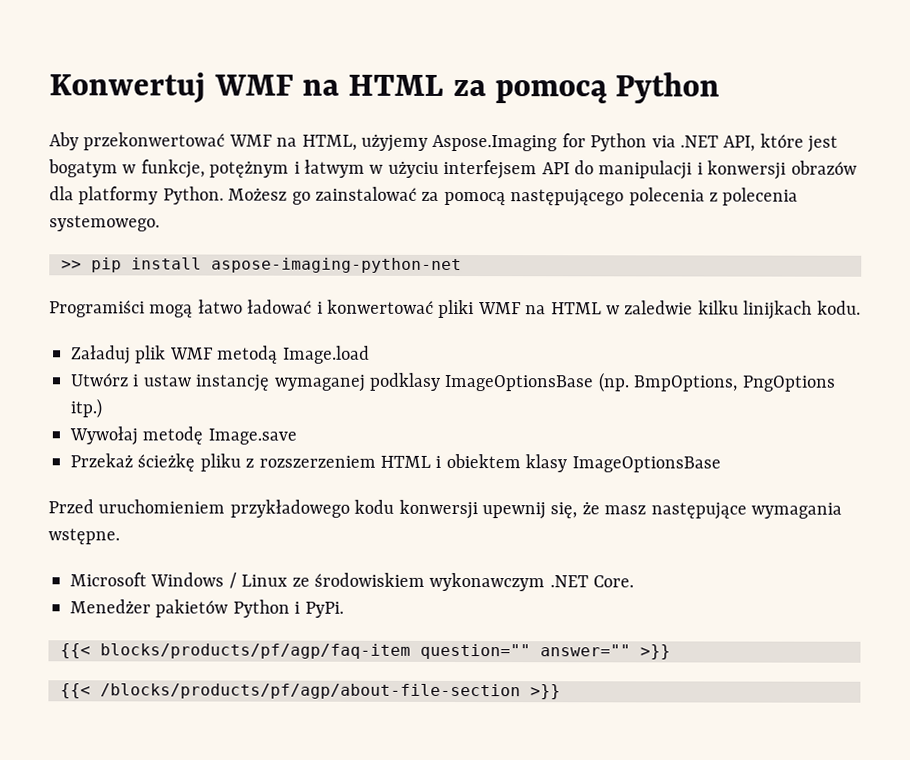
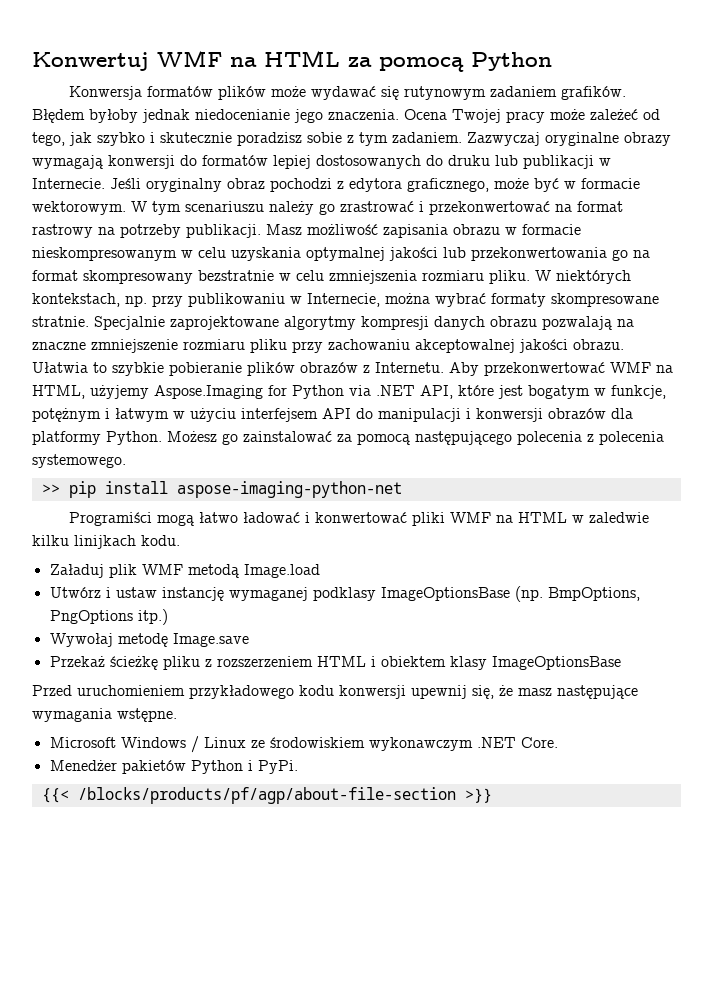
(721, 88) none -> [68,86,626,100] [32,109,660,123] [32,132,671,146] [32,155,611,169] [32,178,640,192] [32,201,623,215] [32,224,581,238] [32,247,650,261] [32,270,631,284] [32,293,659,307] [32,316,634,330] [32,339,624,353] [32,362,444,376] Konwersja formatów plików może wydawać się rutynowym zadaniem grafików. Błędem byłoby jednak niedocenianie jego znaczenia. Ocena Twojej pracy może zależeć od tego, jak szybko i skutecznie poradzisz sobie z tym zadaniem. Zazwyczaj oryginalne obrazy wymagają konwersji do formatów lepiej dostosowanych do druku lub publikacji w Internecie. Jeśli oryginalny obraz pochodzi z edytora graficznego, może być w formacie wektorowym. W tym scenariuszu należy go zrastrować i przekonwertować na format rastrowy na potrzeby publikacji. Masz możliwość zapisania obrazu w formacie nieskompresowanym w celu uzyskania optymalnej jakości lub przekonwertowania go na format skompresowany bezstratnie w celu zmniejszenia rozmiaru pliku. W niektórych kontekstach, np. przy publikowaniu w Internecie, można wybrać formaty skompresowane stratnie. Specjalnie zaprojektowane algorytmy kompresji danych obrazu pozwalają na znaczne zmniejszenie rozmiaru pliku przy zachowaniu akceptowalnej jakości obrazu. Ułatwia to szybkie pobieranie plików obrazów z Internetu.
[60,643,671,660] // {{< blocks/products/pf/agp/faq-item question="" answer="" >}} -> (298, 767) none

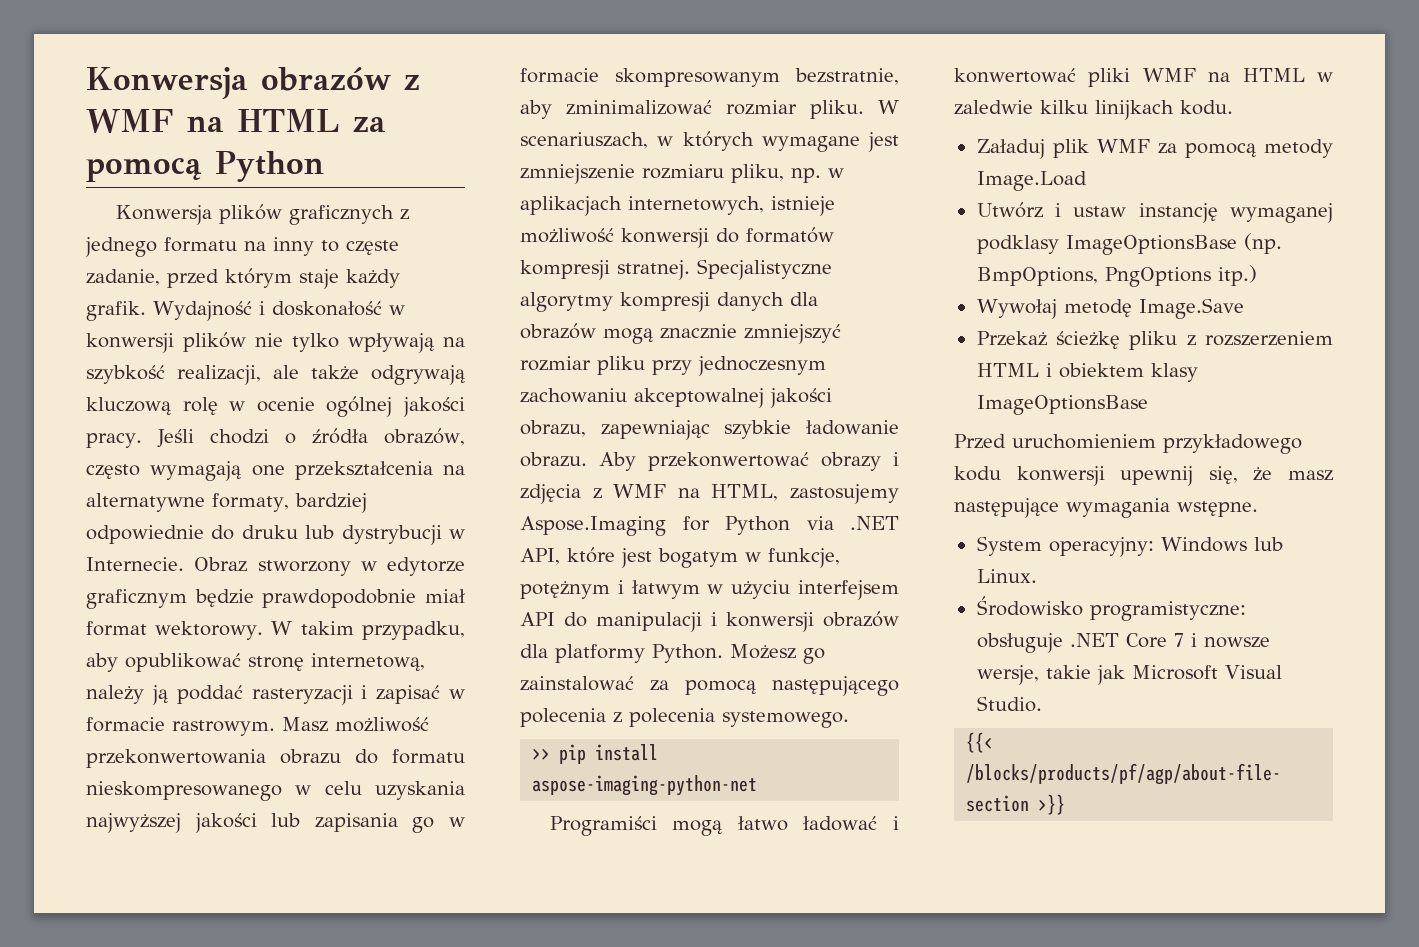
[32,52,149,71] Konwertuj -> [86,67,420,99] Konwersja obrazów z
[146,86,626,100] [32,109,660,123] [32,132,671,146] [32,155,611,169] [32,178,640,192] [32,201,623,215] [32,224,581,238] [32,247,650,261] [32,270,631,284] [32,293,659,307] [32,316,634,330] [32,339,245,353] formatów plików może wydawać się rutynowym zadaniem grafików. Błędem byłoby jednak niedocenianie jego znaczenia. Ocena Twojej pracy może zależeć od tego, jak szybko i skutecznie poradzisz sobie z tym zadaniem. Zazwyczaj oryginalne obrazy wymagają konwersji do formatów lepiej dostosowanych do druku lub publikacji w Internecie. Jeśli oryginalny obraz pochodzi z edytora graficznego, może być w formacie wektorowym. W tym scenariuszu należy go zrastrować i przekonwertować na format rastrowy na potrzeby publikacji. Masz możliwość zapisania obrazu w formacie nieskompresowanym w celu uzyskania optymalnej jakości lub przekonwertowania go na format skompresowany bezstratnie w celu zmniejszenia rozmiaru pliku. W niektórych kontekstach, np. przy publikowaniu w Internecie, można wybrać formaty skompresowane stratnie. Specjalnie zaprojektowane algorytmy kompresji danych obrazu pozwalają na znaczne zmniejszenie rozmiaru -> [218,204,409,225] [85,237,399,257] [86,268,400,289] [86,301,405,321] [86,332,465,353] [86,365,466,385] [86,396,465,417] [86,428,466,448] [86,461,465,481] [86,493,367,513] [86,525,465,545] [86,557,465,576] [86,589,467,609] [86,621,465,640] [86,653,425,672] [86,685,465,705] [86,717,429,736] [86,749,465,768] [86,781,465,801] [86,813,465,833] [520,68,899,87] [520,100,899,119] [520,131,899,152] [520,164,844,184] [520,196,835,216] [520,227,834,248] [520,259,832,280] [520,292,818,312] [520,323,841,344] [520,356,591,371] plików graficznych z jednego formatu na inny to częste zadanie, przed którym staje każdy grafik. Wydajność i doskonałość w konwersji plików nie tylko wpływają na szybkość realizacji, ale także odgrywają kluczową rolę w ocenie ogólnej jakości pracy. Jeśli chodzi o źródła obrazów, często wymagają one przekształcenia na alternatywne formaty, bardziej odpowiednie do druku lub dystrybucji w Internecie. Obraz stworzony w edytorze graficznym będzie prawdopodobnie miał format wektorowy. W takim przypadku, aby opublikować stronę internetową, należy ją poddać rasteryzacji i zapisać w formacie rastrowym. Masz możliwość przekonwertowania obrazu do formatu nieskompresowanego w celu uzyskania najwyższej jakości lub zapisania go w formacie skompresowanym bezstratnie, aby zminimalizować rozmiar pliku. W scenariuszach, w których wymagane jest zmniejszenie rozmiaru pliku, np. w aplikacjach internetowych, istnieje możliwość konwersji do formatów kompresji stratnej. Specjalistyczne algorytmy kompresji danych dla obrazów mogą znacznie zmniejszyć rozmiar
(323, 347) none -> [698,356,826,376] jednoczesnym
[573,339,624,350] [32,362,605,376] obrazu. Ułatwia to szybkie pobieranie plików obrazów z Internetu. Aby przekonwertować -> [520,420,899,440] [520,452,899,471] [520,484,602,504] obrazu, zapewniając szybkie ładowanie obrazu. Aby przekonwertować obrazy i zdjęcia z
[90,385,149,399] użyjemy -> [790,484,899,504] zastosujemy
[187,564,320,578] metodą Image.load -> [1157,139,1333,158] [976,171,1087,191] za pomocą metody Image.Load
[172,633,249,647] Image.save -> [1138,298,1244,319] Image.Save
[49,736,558,753] [49,760,298,774] Microsoft Windows / Linux ze środowiskiem wykonawczym .NET Core. // Menedżer pakietów Python i PyPi. -> [976,536,1283,557] [976,569,1037,583] [976,596,1246,621] [976,633,1270,653] [976,665,1282,685] [976,696,1042,712] System operacyjny: Windows lub Linux. // Środowisko programistyczne: obsługuje .NET Core 7 i nowsze wersje, takie jak Microsoft Visual Studio.

